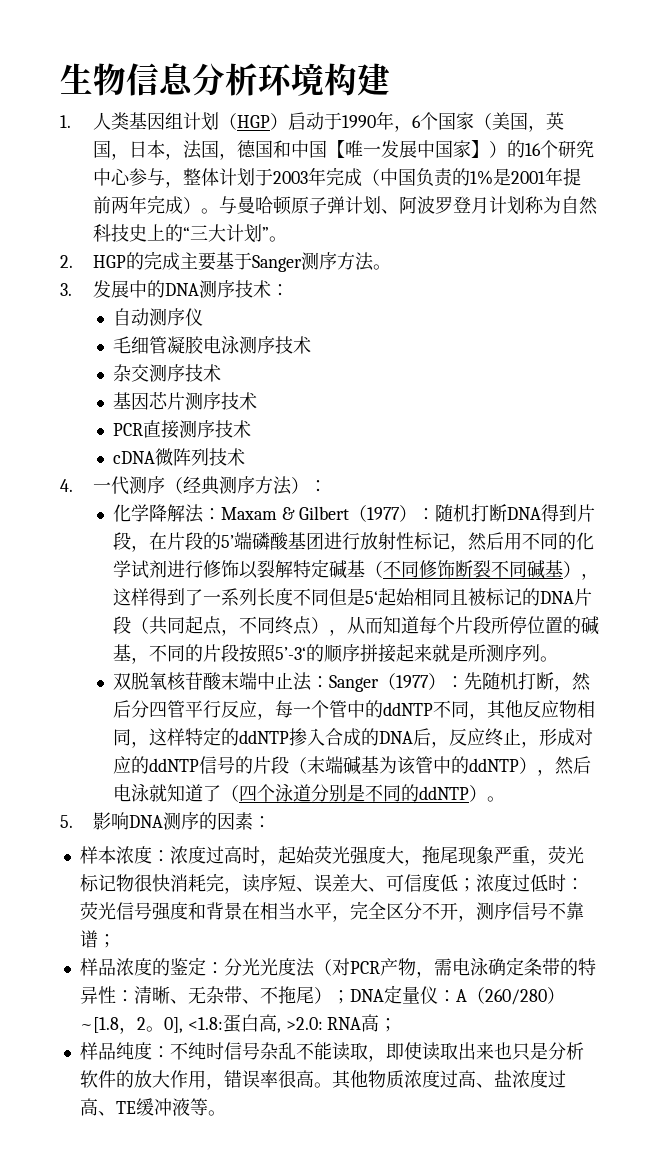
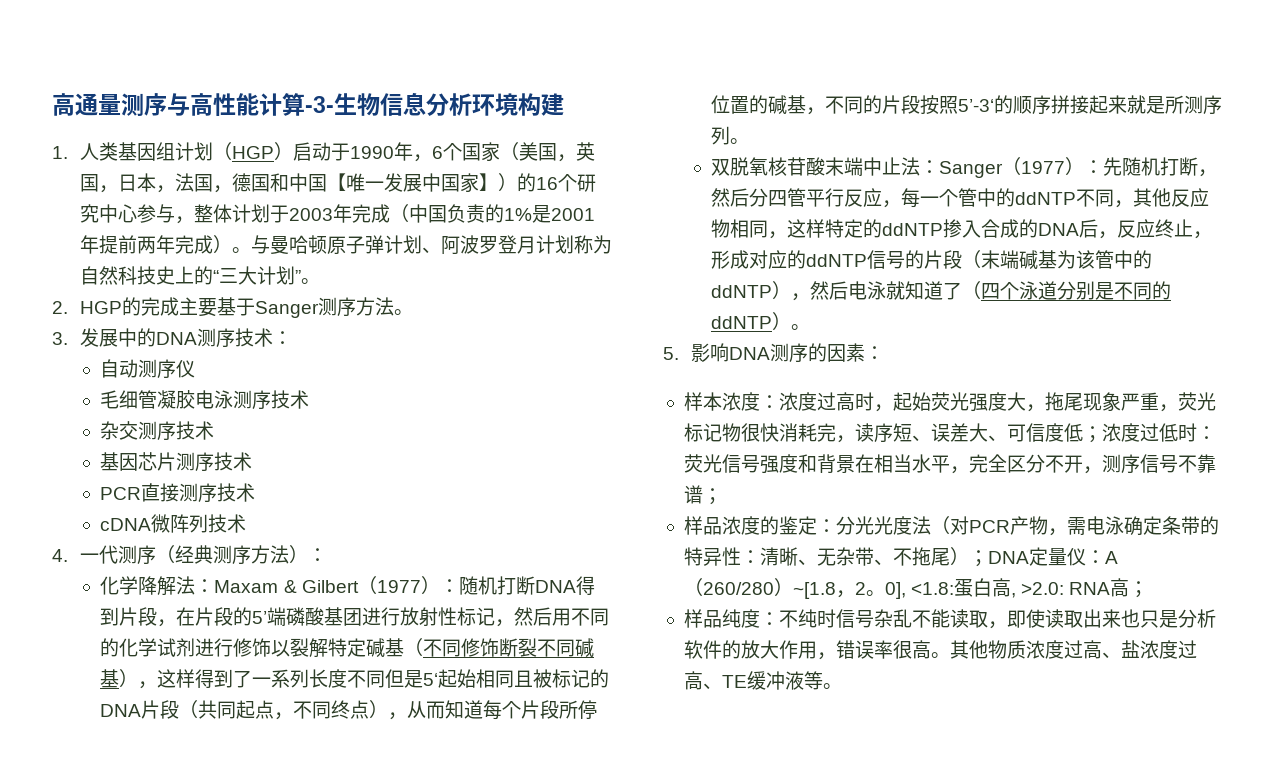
(60, 78) none -> [52,93,334,116] 高通量测序与高性能计算-3-

